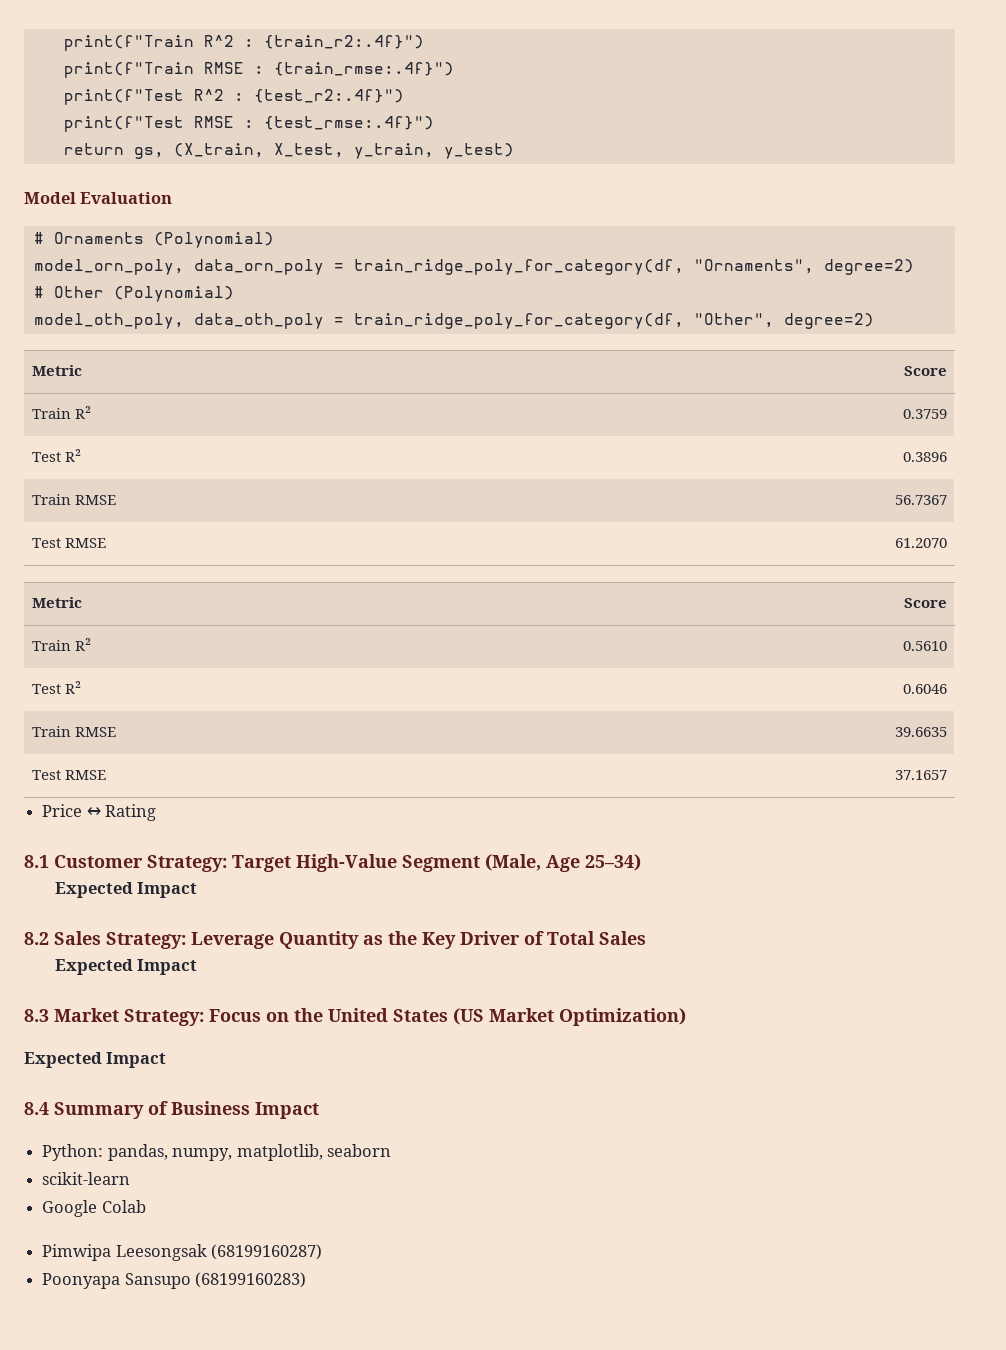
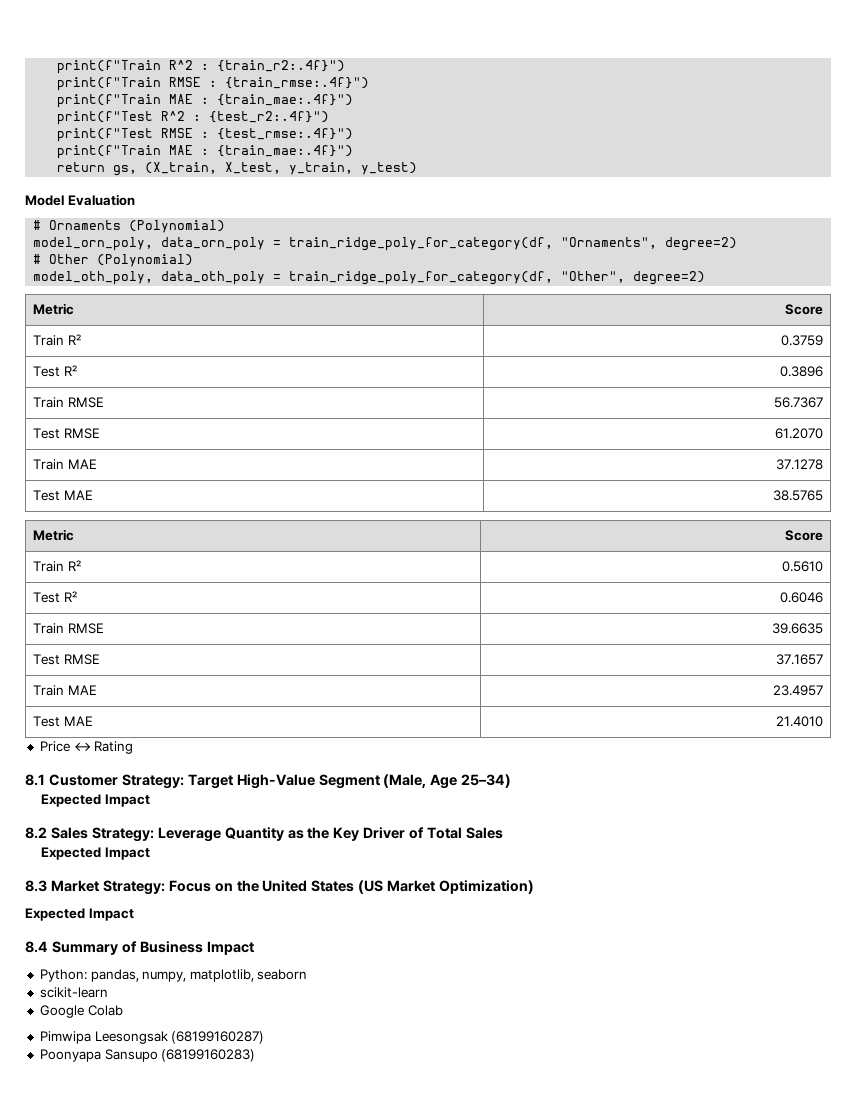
(454, 69) none -> [57,94,354,108] // print(f"Train MAE : {train_mae:.4f}")
(434, 123) none -> [57,145,354,159] // print(f"Train MAE : {train_mae:.4f}")
(948, 543) none -> [33,459,97,470] [775,459,823,470] [33,490,93,501] [772,490,823,501] // Train MAE | 37.1278 // Test MAE | 38.5765
(948, 775) none -> [33,685,97,696] [772,685,823,696] [33,716,93,727] [775,716,823,727] // Train MAE | 23.4957 // Test MAE | 21.4010

